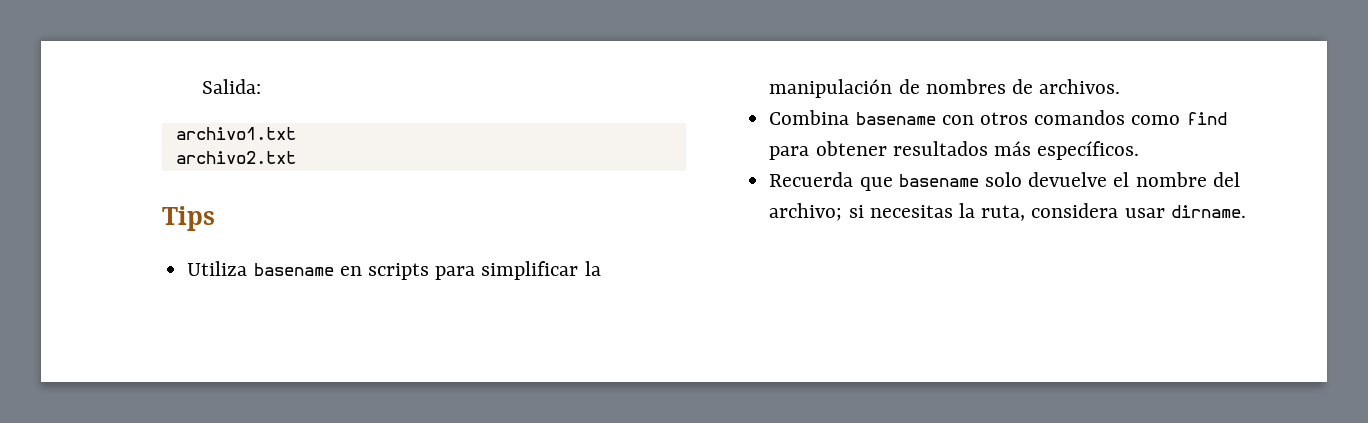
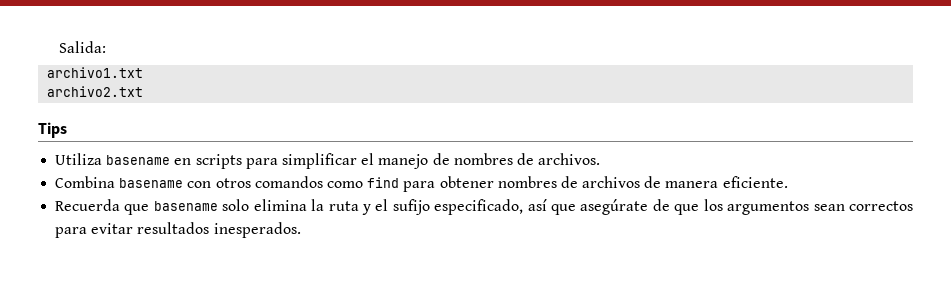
[584,261,601,276] [769,79,893,98] la manipulación -> [361,153,429,169] el manejo
[892,141,1140,160] [769,172,1240,191] [769,203,1246,221] resultados más específicos. // Recuerda que basename solo devuelve el nombre del archivo; si necesitas la ruta, considera usar dirname. -> [497,176,788,188] [55,199,914,215] [55,222,301,238] nombres de archivos de manera eficiente. // Recuerda que basename solo elimina la ruta y el sufijo especificado, así que asegúrate de que los argumentos sean correctos para evitar resultados inesperados.

